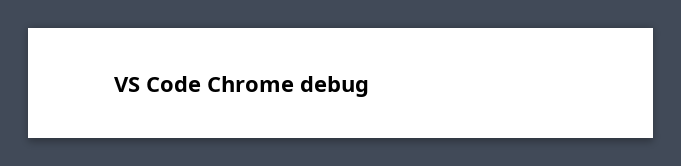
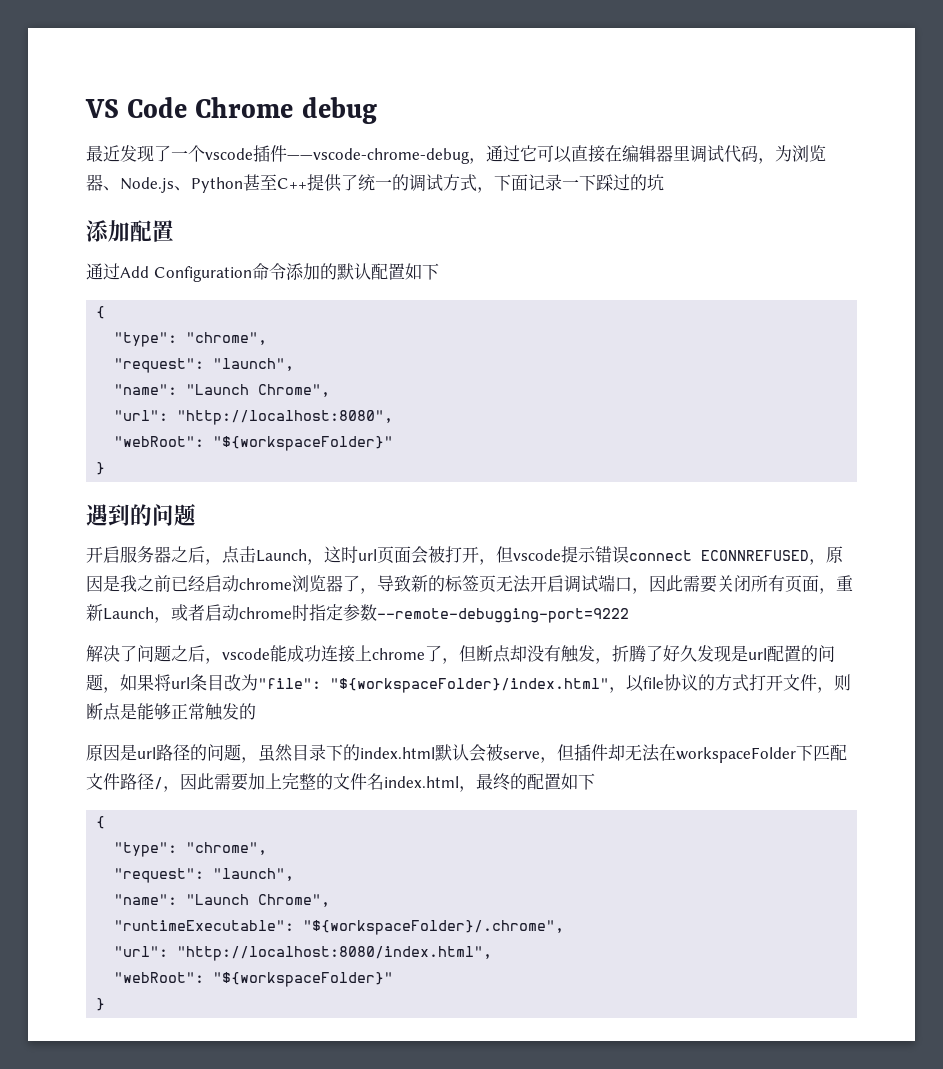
(369, 86) none -> [86,145,826,164] [86,174,664,193] [86,220,174,242] [86,263,439,282] [96,306,106,319] [114,332,268,347] [114,358,295,373] [114,384,331,397] [114,410,394,425] [114,436,394,451] [96,462,106,475] [86,503,196,526] [86,546,843,565] [86,574,853,594] [86,604,629,623] [86,645,835,664] [86,674,851,693] [86,703,256,721] [86,744,847,763] [86,773,595,792] [96,816,106,829] [114,842,268,857] [114,868,295,883] [114,894,331,907] [114,920,565,935] [114,946,493,961] [114,972,394,987] [96,998,106,1011] // 最近发现了一个vscode插件——vscode-chrome-debug，通过它可以直接在编辑器里调试代码，为浏览器、Node.js、Python甚至C++提供了统一的调试方式，下面记录一下踩过的坑 // 添加配置 // 通过Add Configuration命令添加的默认配置如下 // { // "type": "chrome", // "request": "launch", // "name": "Launch Chrome", // "url": "http://localhost:8080", // "webRoot": "${workspaceFolder}" // } // 遇到的问题 // 开启服务器之后，点击Launch，这时url页面会被打开，但vscode提示错误connect ECONNREFUSED，原因是我之前已经启动chrome浏览器了，导致新的标签页无法开启调试端口，因此需要关闭所有页面，重新Launch，或者启动chrome时指定参数--remote-debugging-port=9222 // 解决了问题之后，vscode能成功连接上chrome了，但断点却没有触发，折腾了好久发现是url配置的问题，如果将url条目改为"file": "${workspaceFolder}/index.html"，以file协议的方式打开文件，则断点是能够正常触发的 // 原因是url路径的问题，虽然目录下的index.html默认会被serve，但插件却无法在workspaceFolder下匹配文件路径/，因此需要加上完整的文件名index.html，最终的配置如下 // { // "type": "chrome", // "request": "launch", // "name": "Launch Chrome", // "runtimeExecutable": "${workspaceFolder}/.chrome", // "url": "http://localhost:8080/index.html", // "webRoot": "${workspaceFolder}" // }

